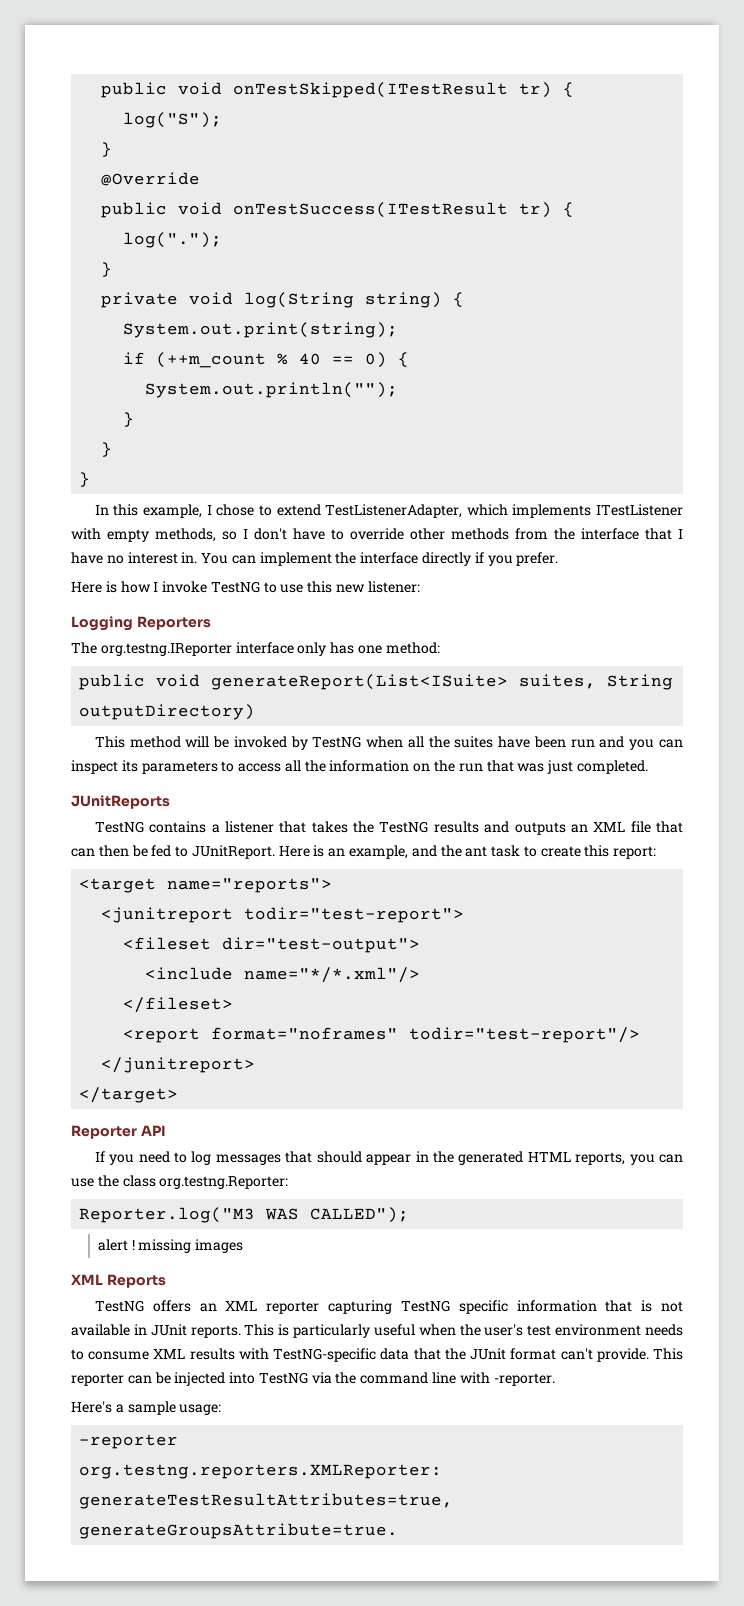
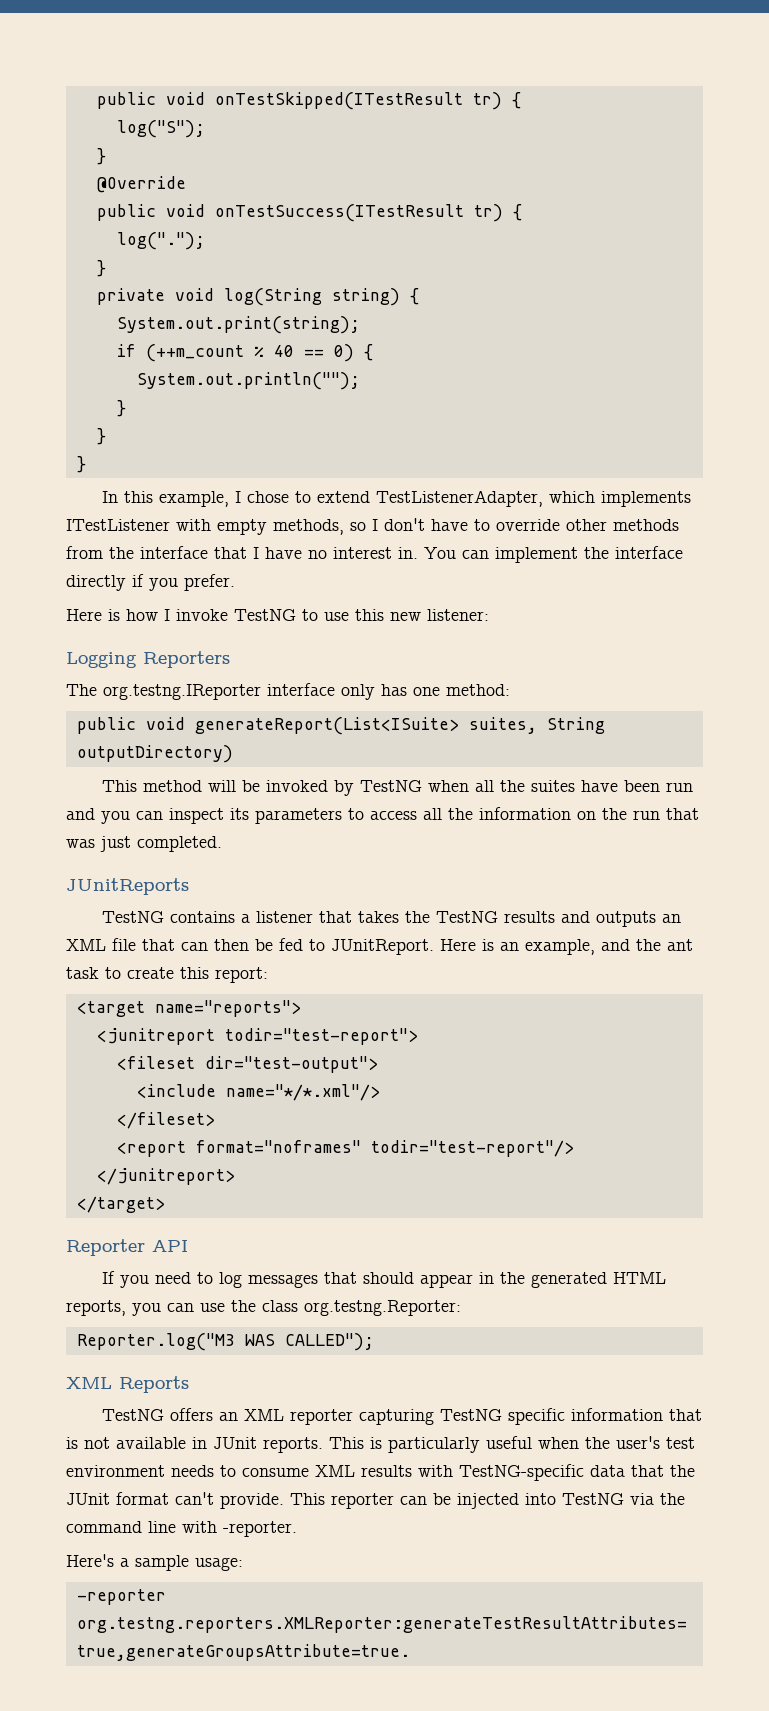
[97,1239,244,1253] // alert ! missing images -> (374, 1342) none

